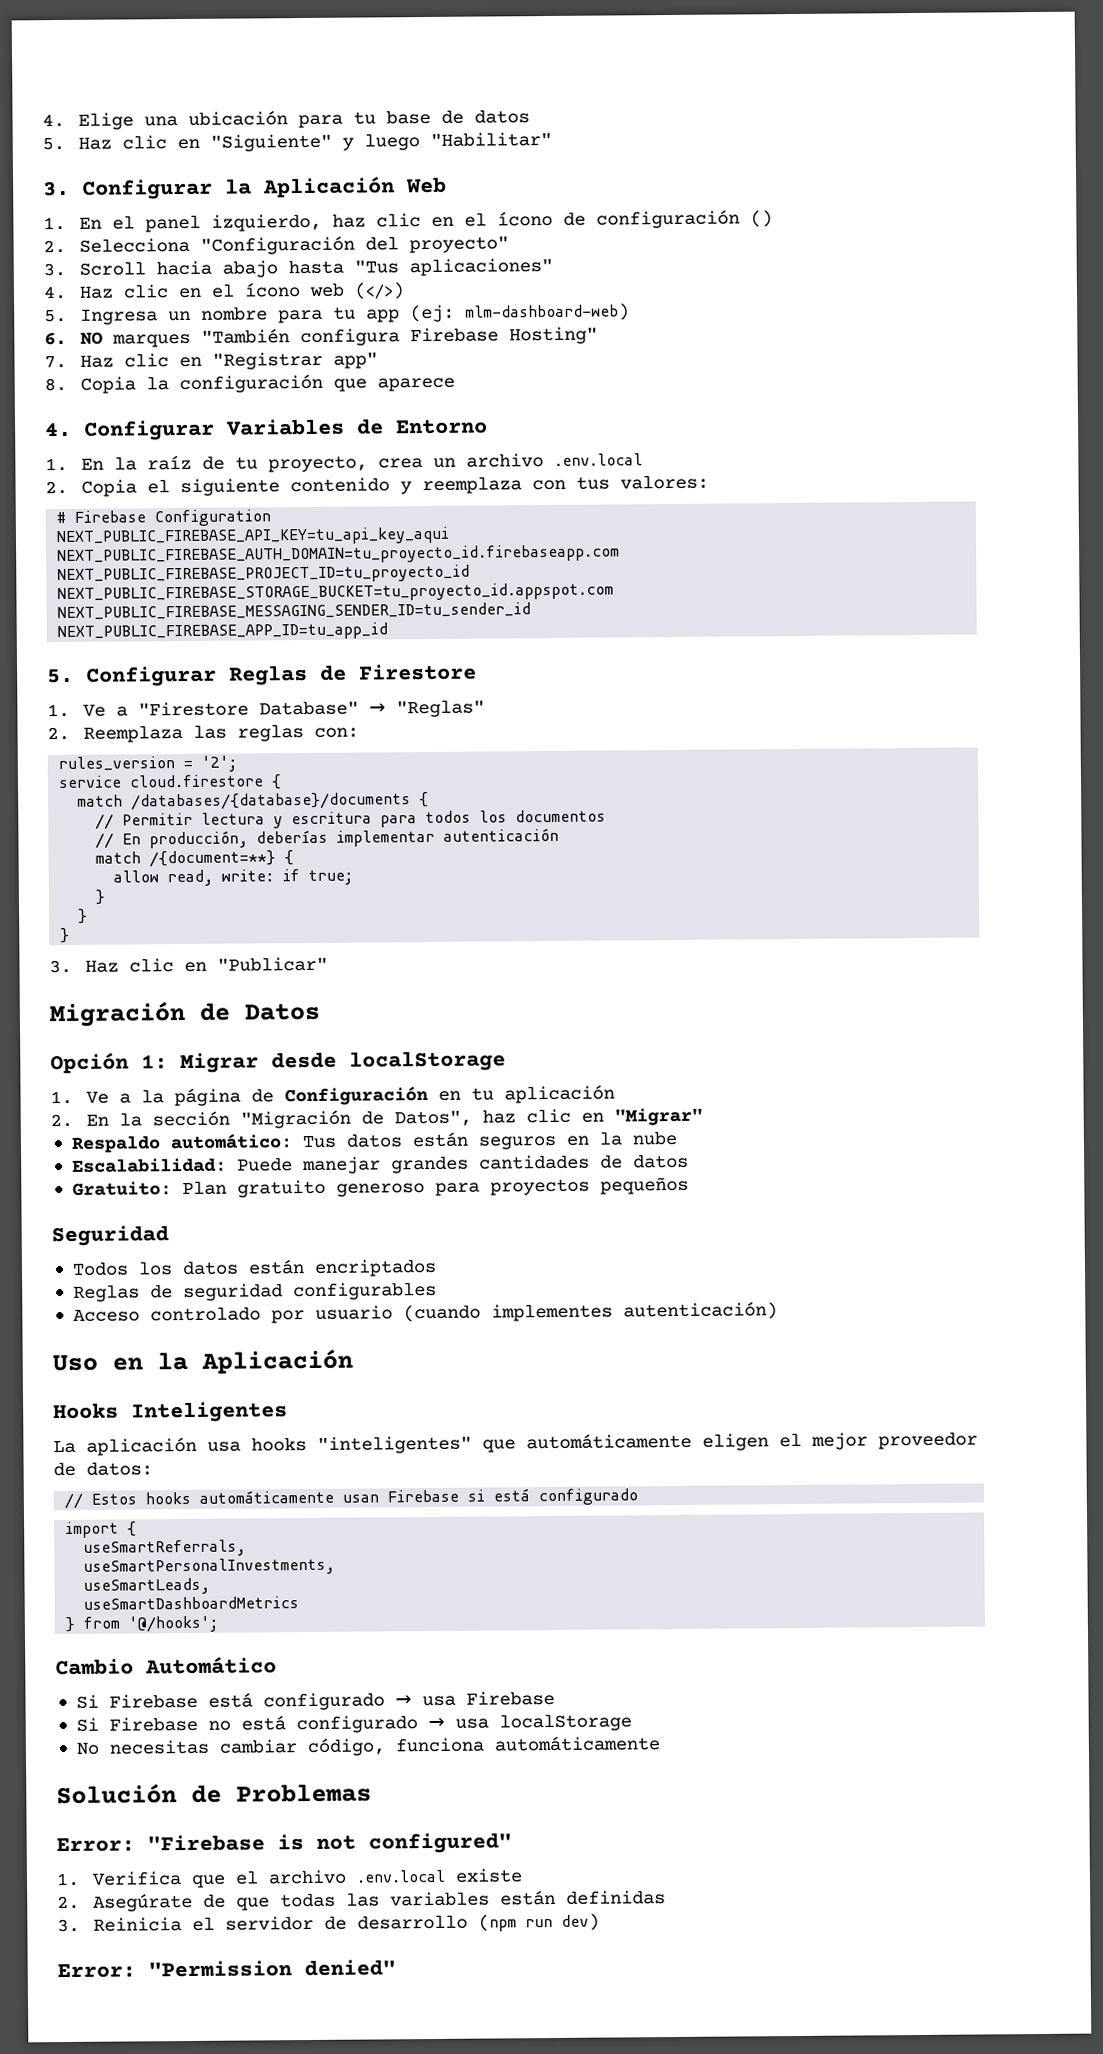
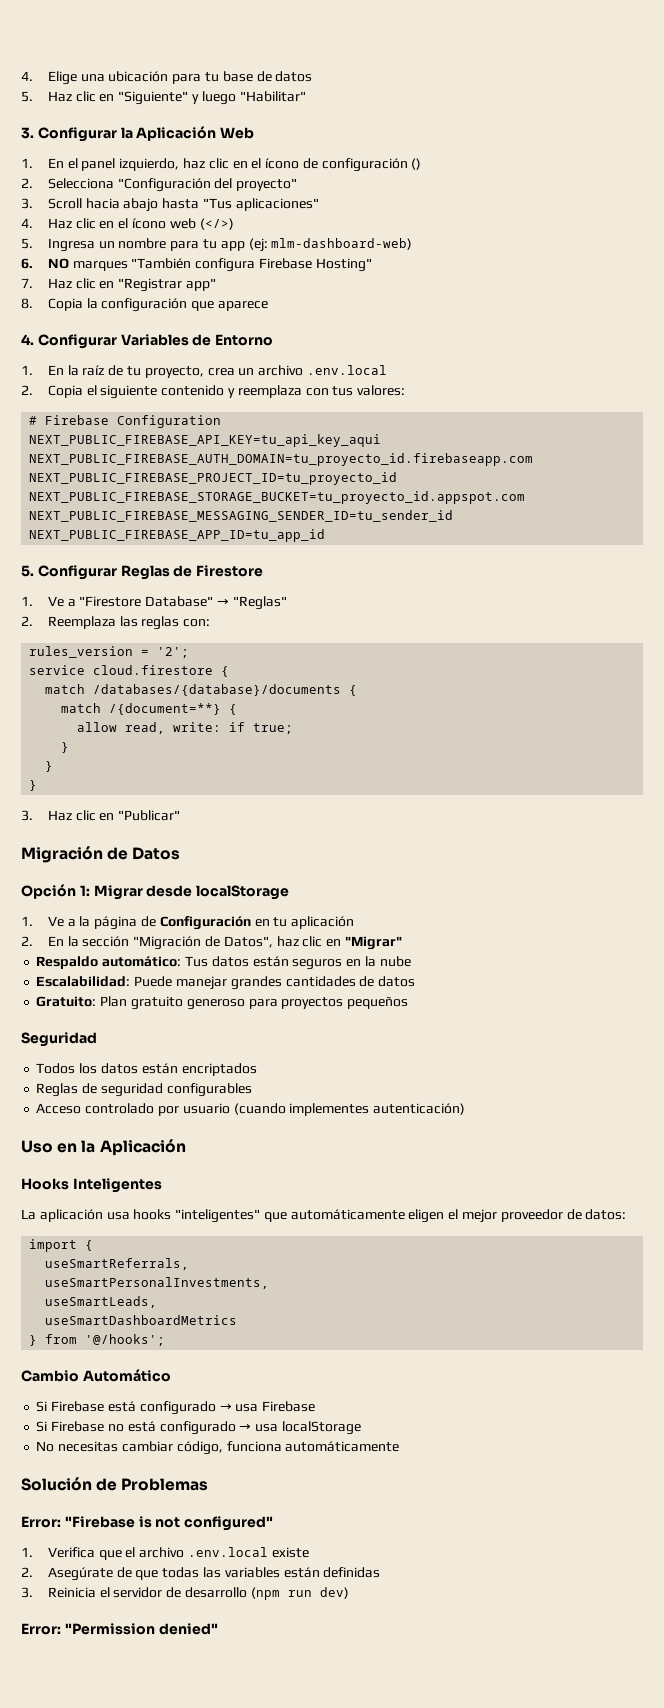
[95,809,607,830] [95,827,560,849] // // Permitir lectura y escritura para todos los documentos // // En producción, deberías implementar autenticación -> (358, 690) none
[64,1488,639,1510] // // Estos hooks automáticamente usan Firebase si está configurado -> (627, 1214) none

